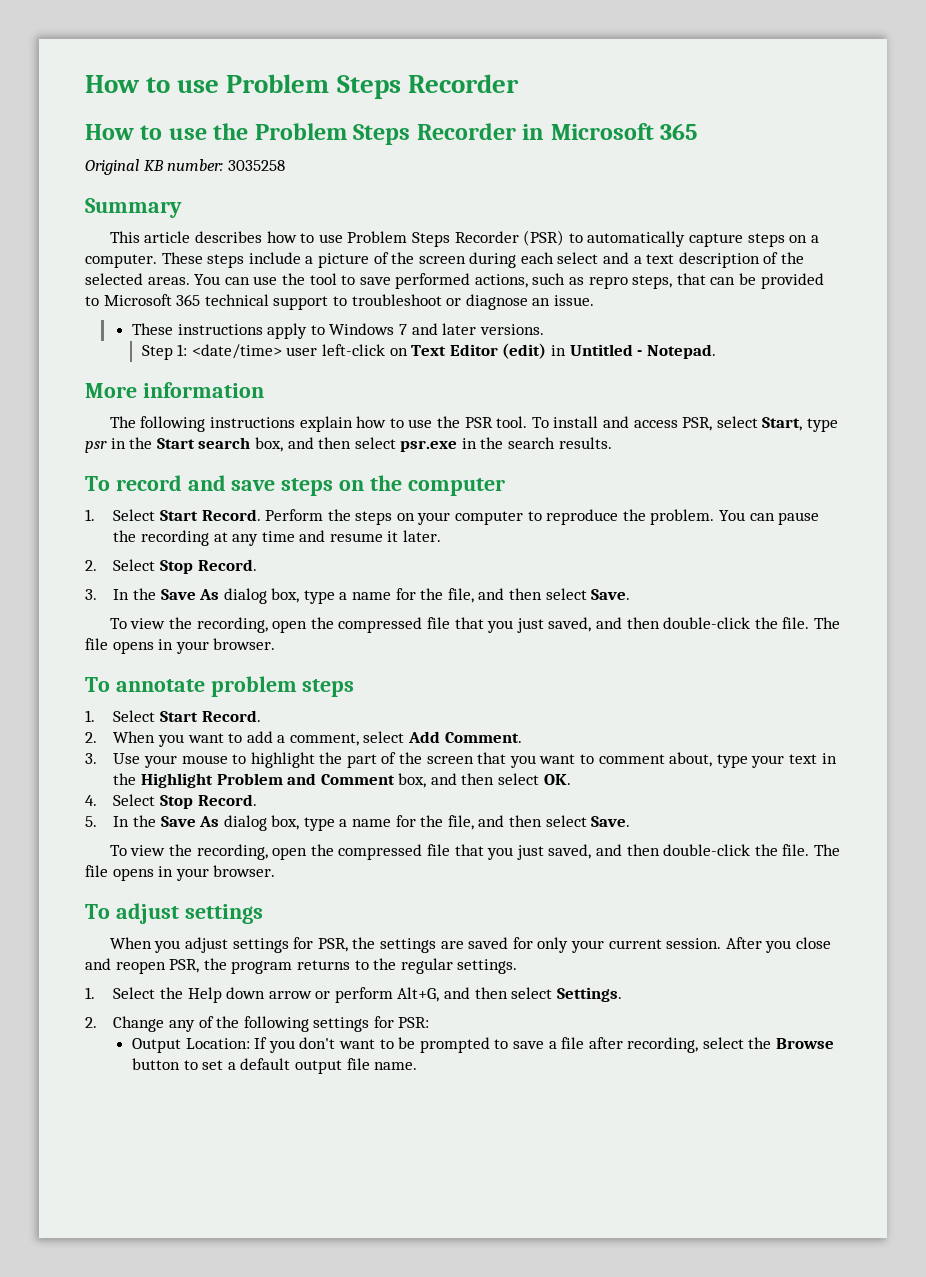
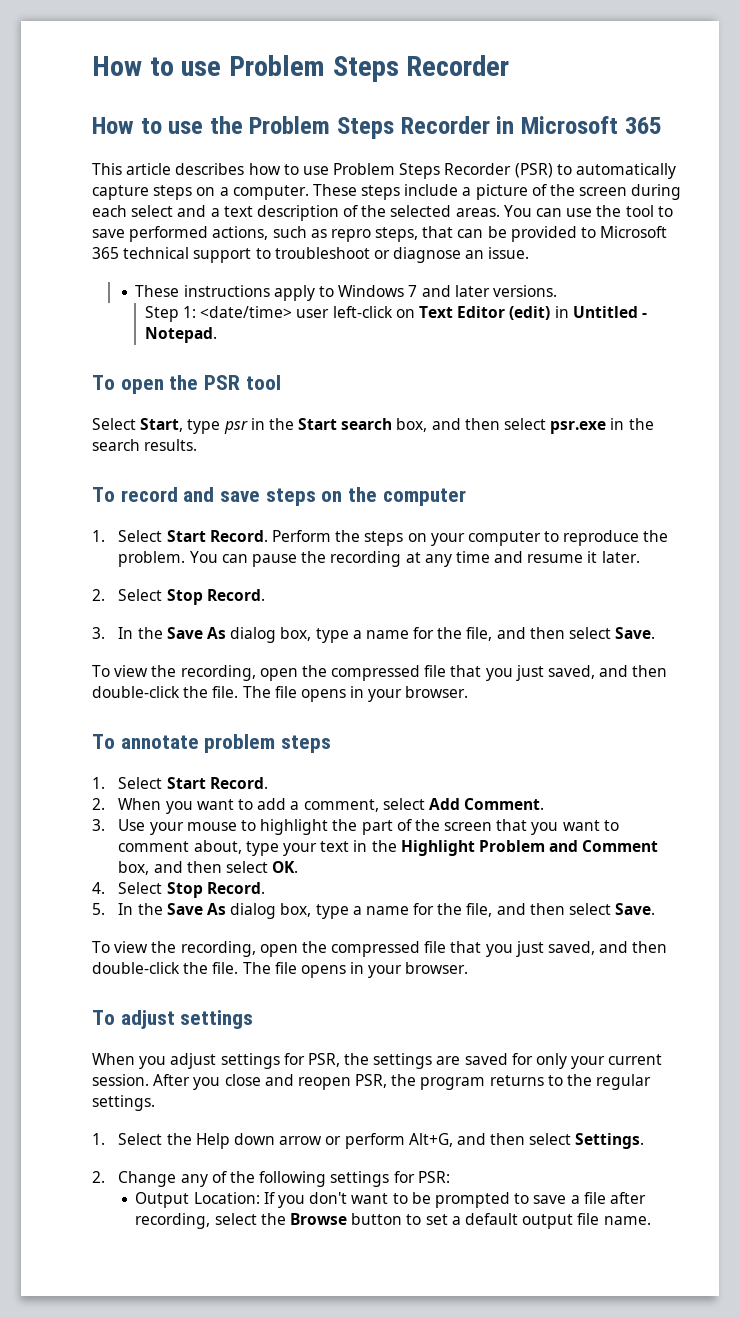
[85,159,285,175] [85,198,182,218] // Original KB number: 3035258 // Summary -> (661, 125) none
[85,382,264,398] [109,416,758,432] More information // The following instructions explain how to use the PSR tool. To install and access PSR, select -> [92,375,281,394] [92,418,136,430] To open the PSR tool // Select

